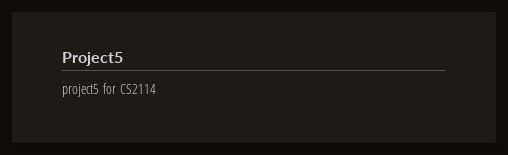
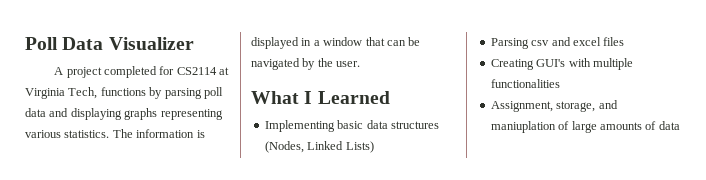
[62,52,123,66] [62,83,156,97] Project5 // project5 for CS2114 -> [25,37,194,50] [54,66,230,78] [25,87,223,99] [25,108,223,120] [25,129,205,138] [251,37,421,49] [251,58,361,70] [251,91,390,104] [264,120,439,132] [264,141,374,153] [490,37,625,49] [490,58,633,70] [490,79,560,88] [490,100,618,112] [490,121,680,133] Poll Data Visualizer // A project completed for CS2114 at Virginia Tech, functions by parsing poll data and displaying graphs representing various statistics. The information is displayed in a window that can be navigated by the user. // What I Learned // Implementing basic data structures (Nodes, Linked Lists) // Parsing csv and excel files // Creating GUI's with multiple functionalities // Assignment, storage, and maniuplation of large amounts of data

